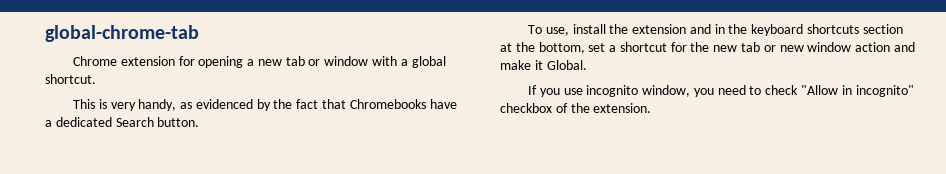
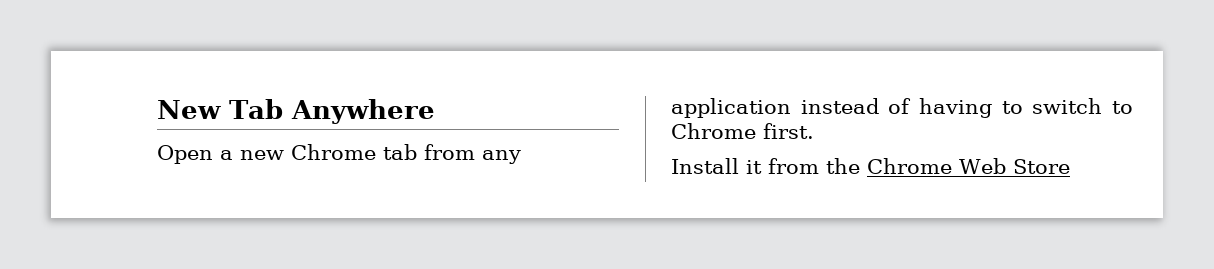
[45,25,199,42] [73,56,446,68] [45,74,96,84] [73,99,457,111] [45,117,200,127] [528,24,903,36] [500,42,915,54] [500,60,587,70] [528,85,914,97] [500,103,652,113] global-chrome-tab // Chrome extension for opening a new tab or window with a global shortcut. // This is very handy, as evidenced by the fact that Chromebooks have a dedicated Search button. // To use, install the extension and in the keyboard shortcuts section at the bottom, set a shortcut for the new tab or new window action and make it Global. // If you use incognito window, you need to check "Allow in incognito" checkbox of the extension. -> [157,99,435,124] [157,144,521,164] [671,98,1133,118] [671,123,814,139] [671,158,1070,174] New Tab Anywhere // Open a new Chrome tab from any application instead of having to switch to Chrome first. // Install it from the Chrome Web Store

